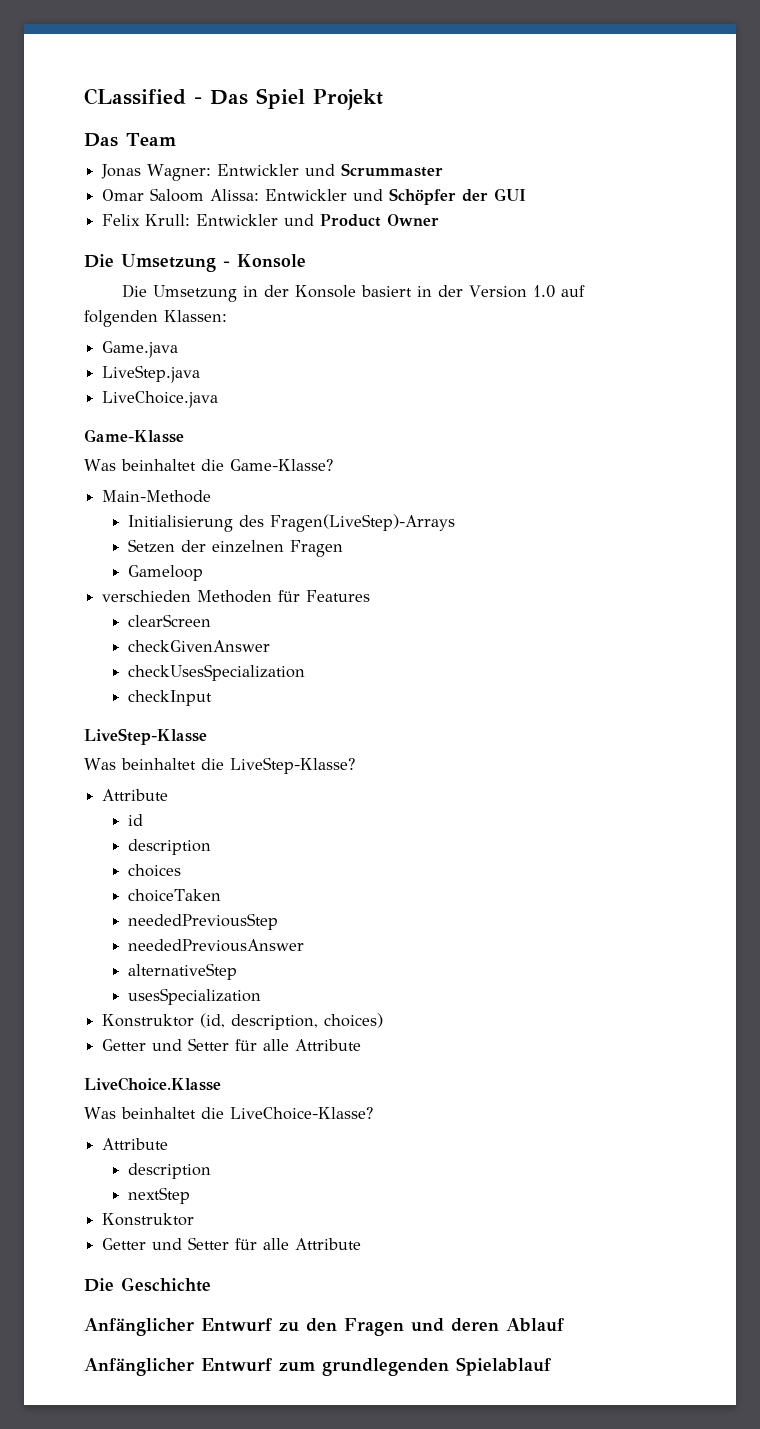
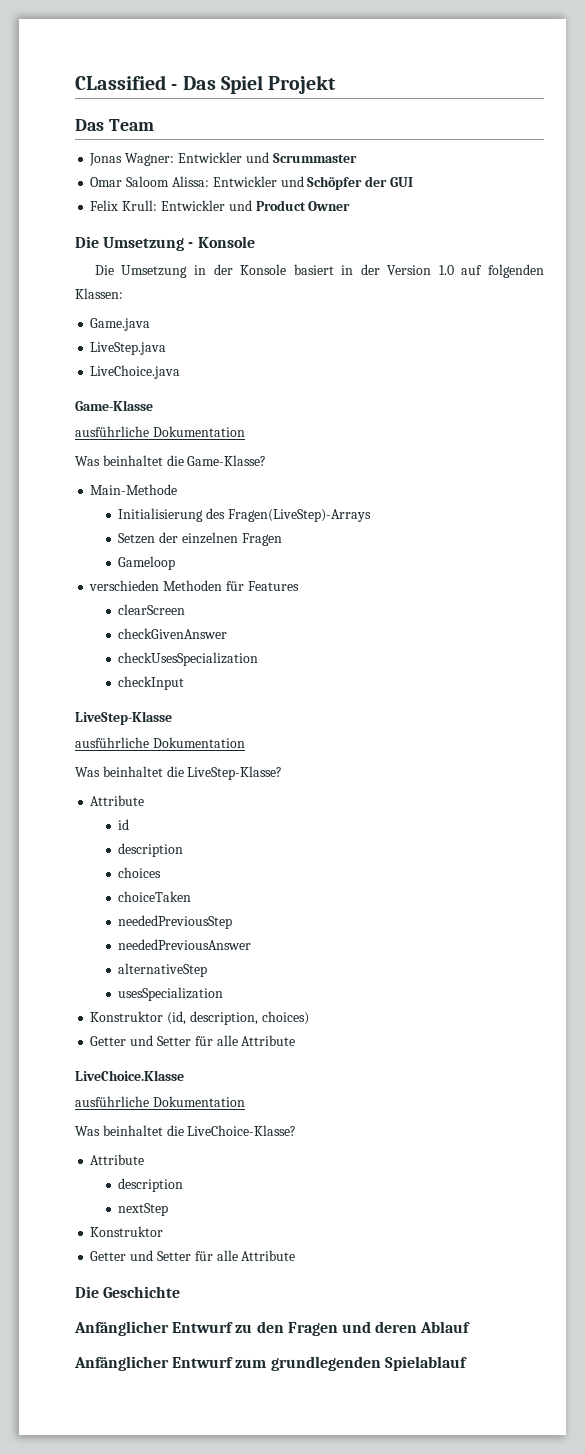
(184, 436) none -> [75,426,245,437] // ausführliche Dokumentation
(207, 736) none -> [75,737,245,748] // ausführliche Dokumentation
(221, 1084) none -> [75,1096,245,1107] // ausführliche Dokumentation

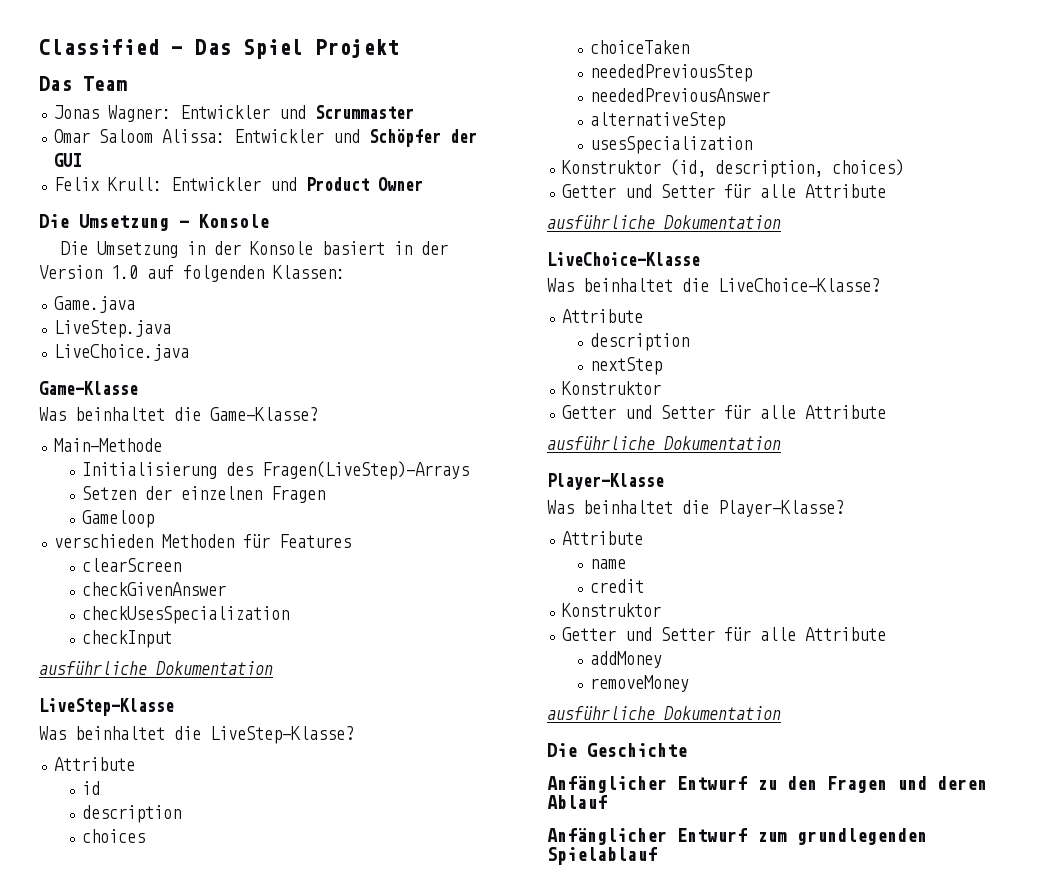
[75,75,166,90] CLassified -> [39,39,159,55] Classified
[75,426,245,437] // ausführliche Dokumentation -> (138, 388) none
[75,711,172,725] [75,737,245,748] // LiveStep-Klasse // ausführliche Dokumentation -> [39,661,273,675] [39,698,174,716] // ausführliche Dokumentation // LiveStep-Klasse
[75,1070,184,1081] [75,1096,245,1107] // LiveChoice.Klasse // ausführliche Dokumentation -> [547,215,781,229] [547,252,700,266] // ausführliche Dokumentation // LiveChoice-Klasse
(296, 1255) none -> [547,436,781,450] [547,473,664,490] [547,500,844,517] [562,531,644,545] [590,559,627,569] [590,579,645,593] [562,603,662,617] [562,627,887,641] [590,651,663,668] [590,675,690,692] [547,706,781,720] // ausführliche Dokumentation // Player-Klasse // Was beinhaltet die Player-Klasse? // Attribute // name // credit // Konstruktor // Getter und Setter für alle Attribute // addMoney // removeMoney // ausführliche Dokumentation

